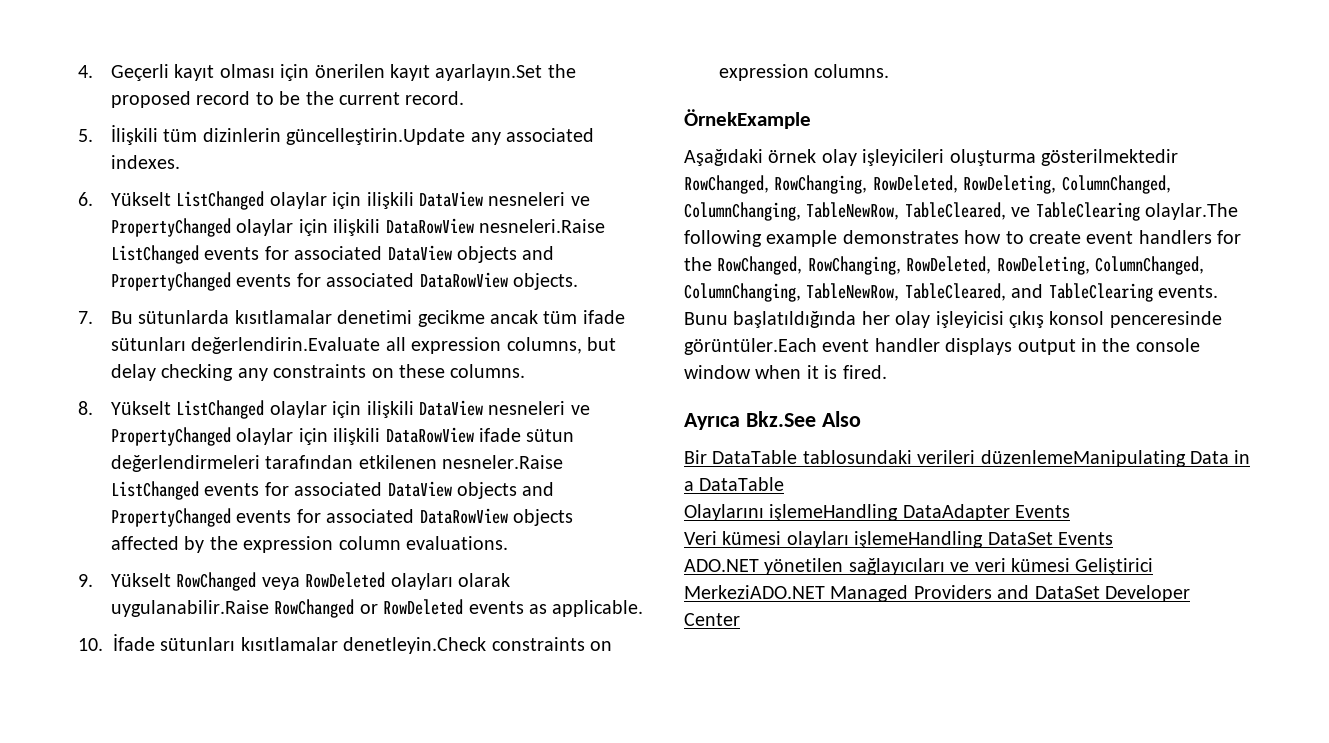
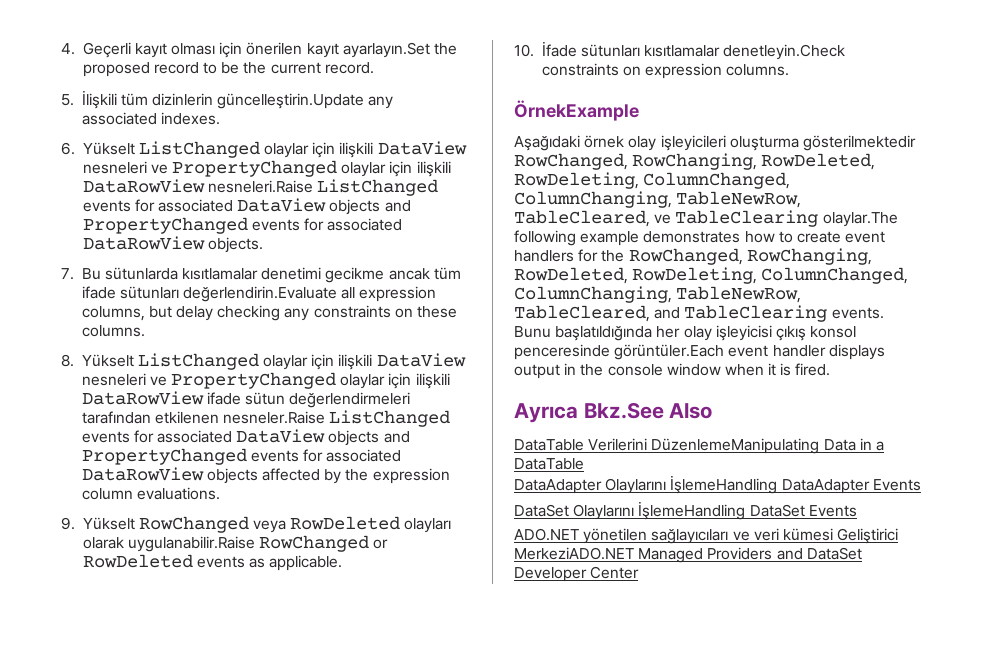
[684,450,1186,467] Bir DataTable tablosundaki verileri düzenlemeManipulating -> [514,438,820,454] DataTable Verilerini DüzenlemeManipulating
[684,504,899,521] Olaylarını işlemeHandling -> [514,475,778,494] DataAdapter Olaylarını İşlemeHandling
[684,531,984,548] Veri kümesi olayları işlemeHandling -> [514,501,746,520] DataSet Olaylarını İşlemeHandling

